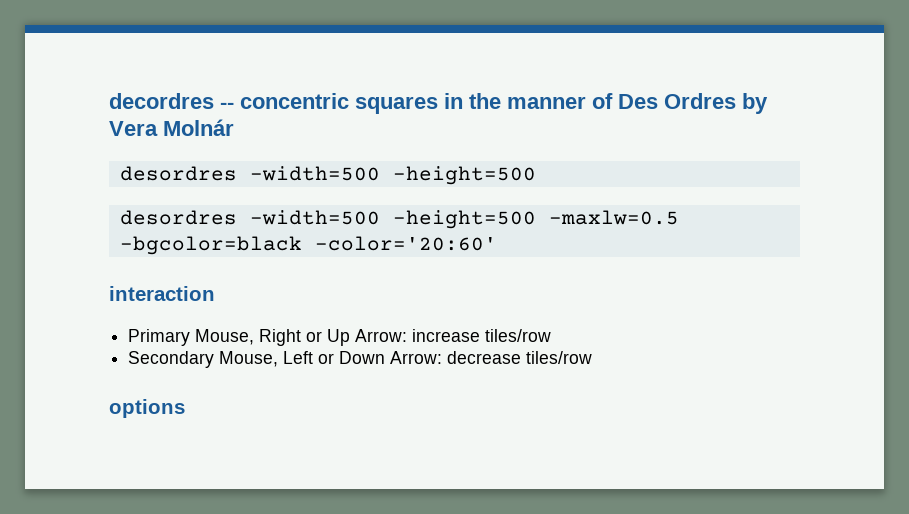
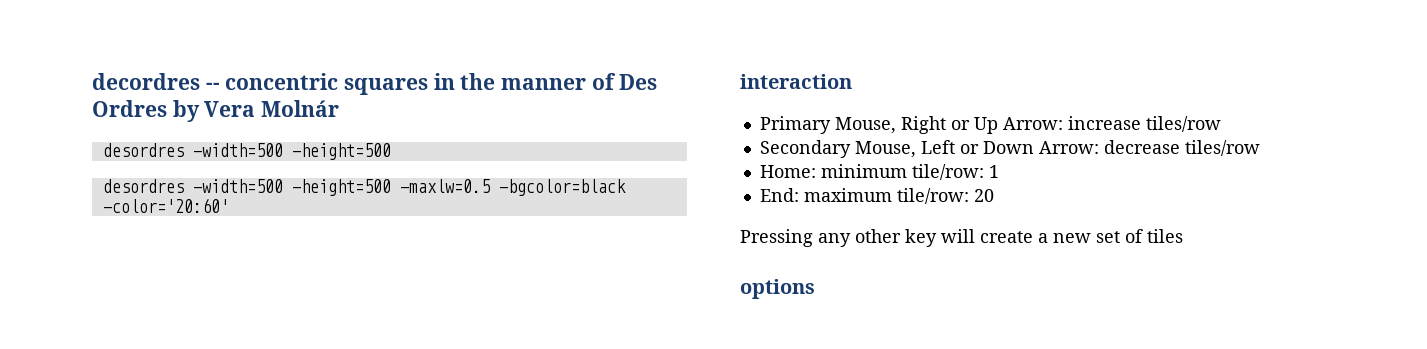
(593, 357) none -> [759,164,999,180] [759,188,994,204] [740,229,1183,247] // Home: minimum tile/row: 1 // End: maximum tile/row: 20 // Pressing any other key will create a new set of tiles

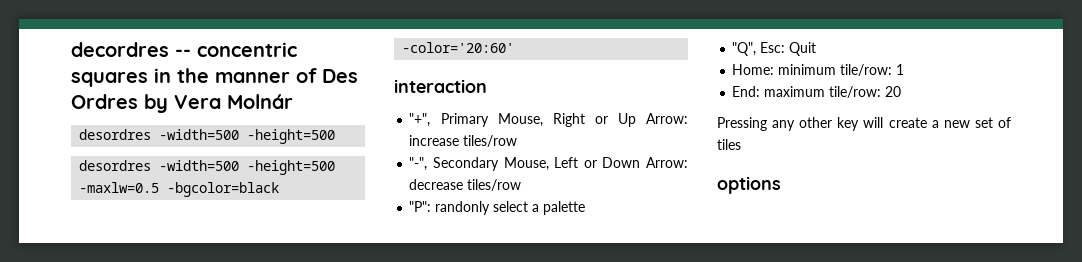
(852, 81) none -> [409,113,431,127] "+",
(1221, 124) none -> [409,157,428,171] "-",
(1260, 148) none -> [409,201,586,215] [732,42,817,56] // "P": randonly select a palette // "Q", Esc: Quit

